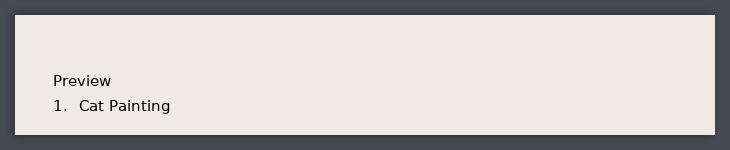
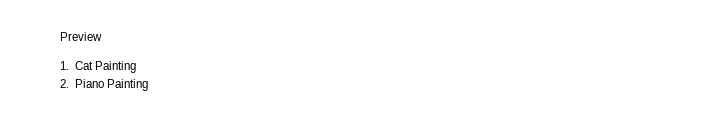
(171, 107) none -> [60,79,148,91] // 2. Piano Painting

